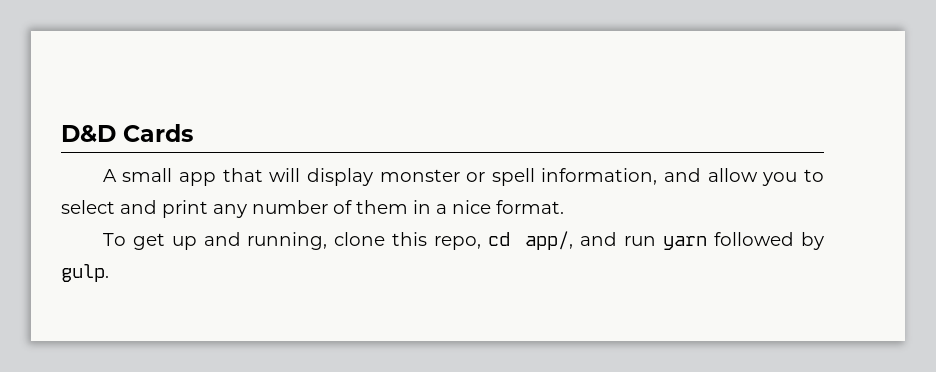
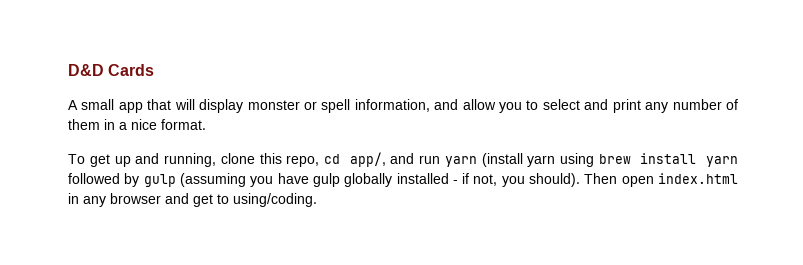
[714,232,825,250] [61,264,109,282] followed by gulp. -> [481,153,738,167] [68,173,738,187] [68,193,317,207] (install yarn using brew install yarn followed by gulp (assuming you have gulp globally installed - if not, you should). Then open index.html in any browser and get to using/coding.

